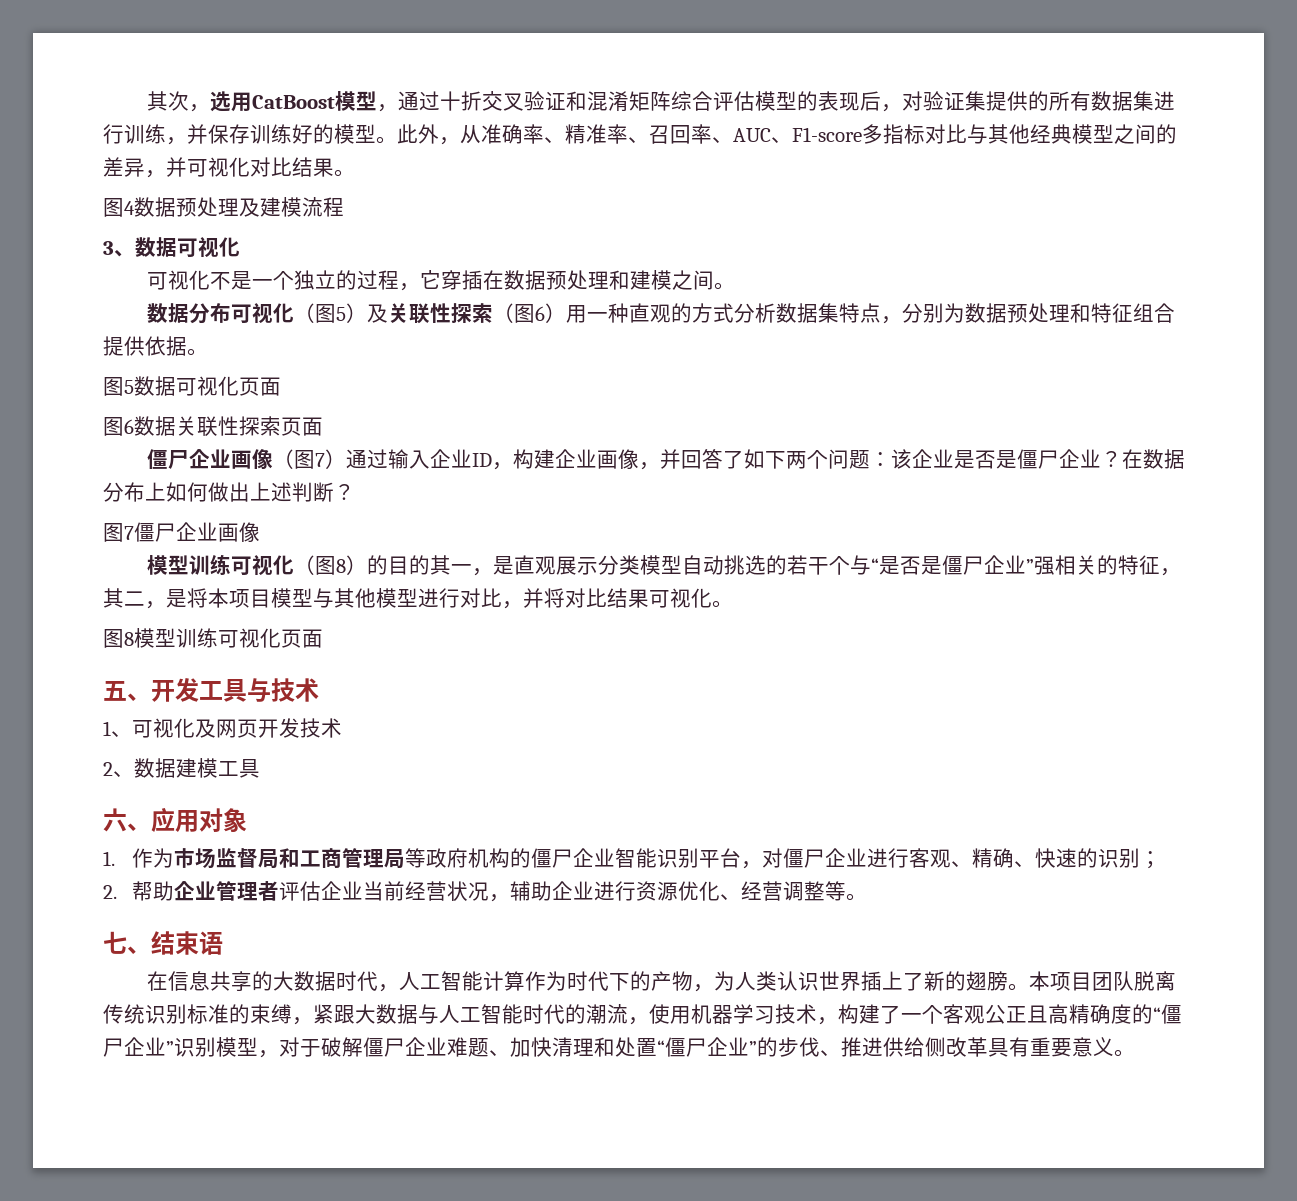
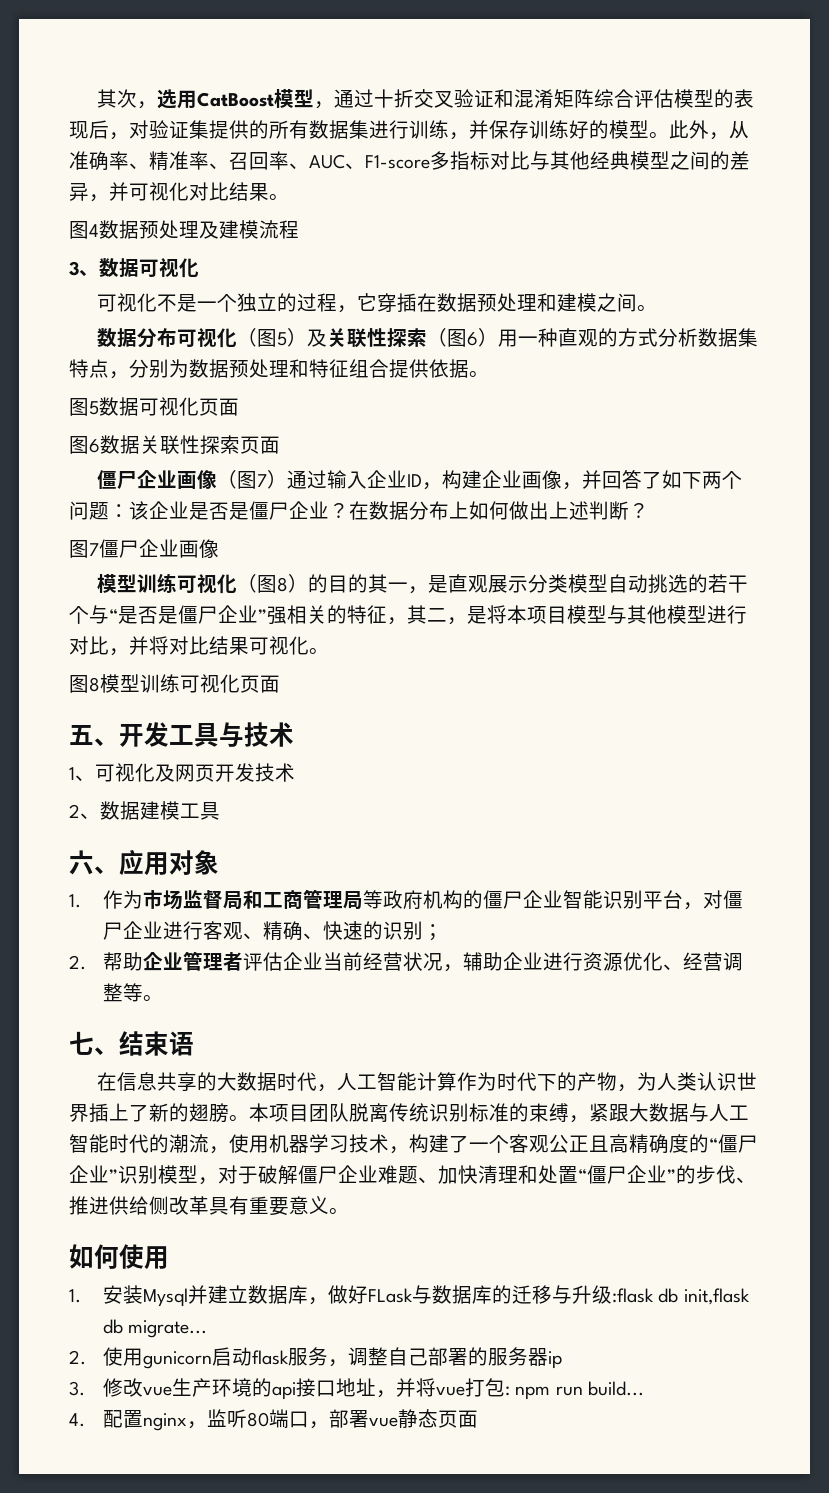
(1135, 1053) none -> [69,1244,169,1269] [69,1285,750,1307] [103,1319,208,1338] [69,1347,563,1369] [69,1378,645,1400] [69,1409,479,1431] // 如何使用 // 1.安装Mysql并建立数据库，做好FLask与数据库的迁移与升级:flask db init,flask db migrate... // 2.使用gunicorn启动flask服务，调整自己部署的服务器ip // 3.修改vue生产环境的api接口地址，并将vue打包: npm run build... // 4.配置nginx，监听80端口，部署vue静态页面

